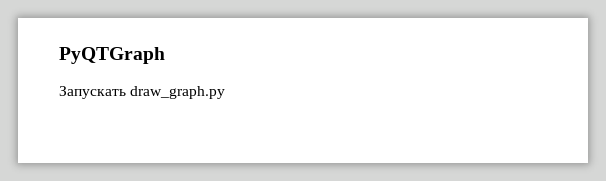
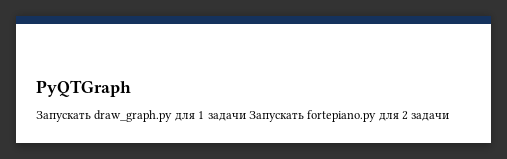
(226, 92) none -> [174,110,450,122] для 1 задачи Запускать fortepiano.py для 2 задачи

